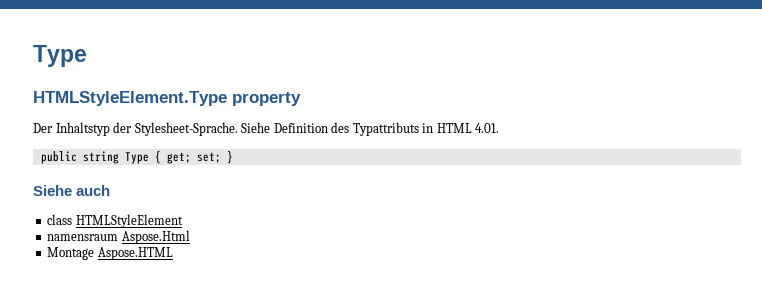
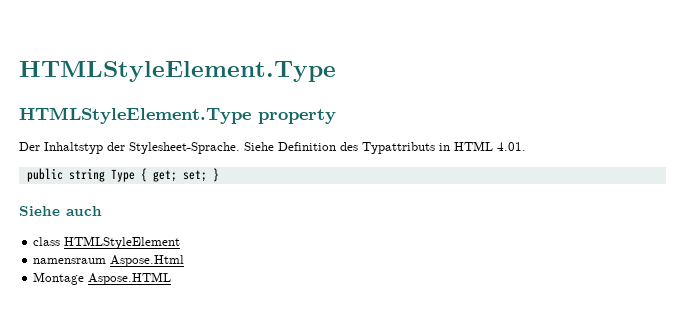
[33,45,87,67] Type -> [19,61,336,82] HTMLStyleElement.Type

